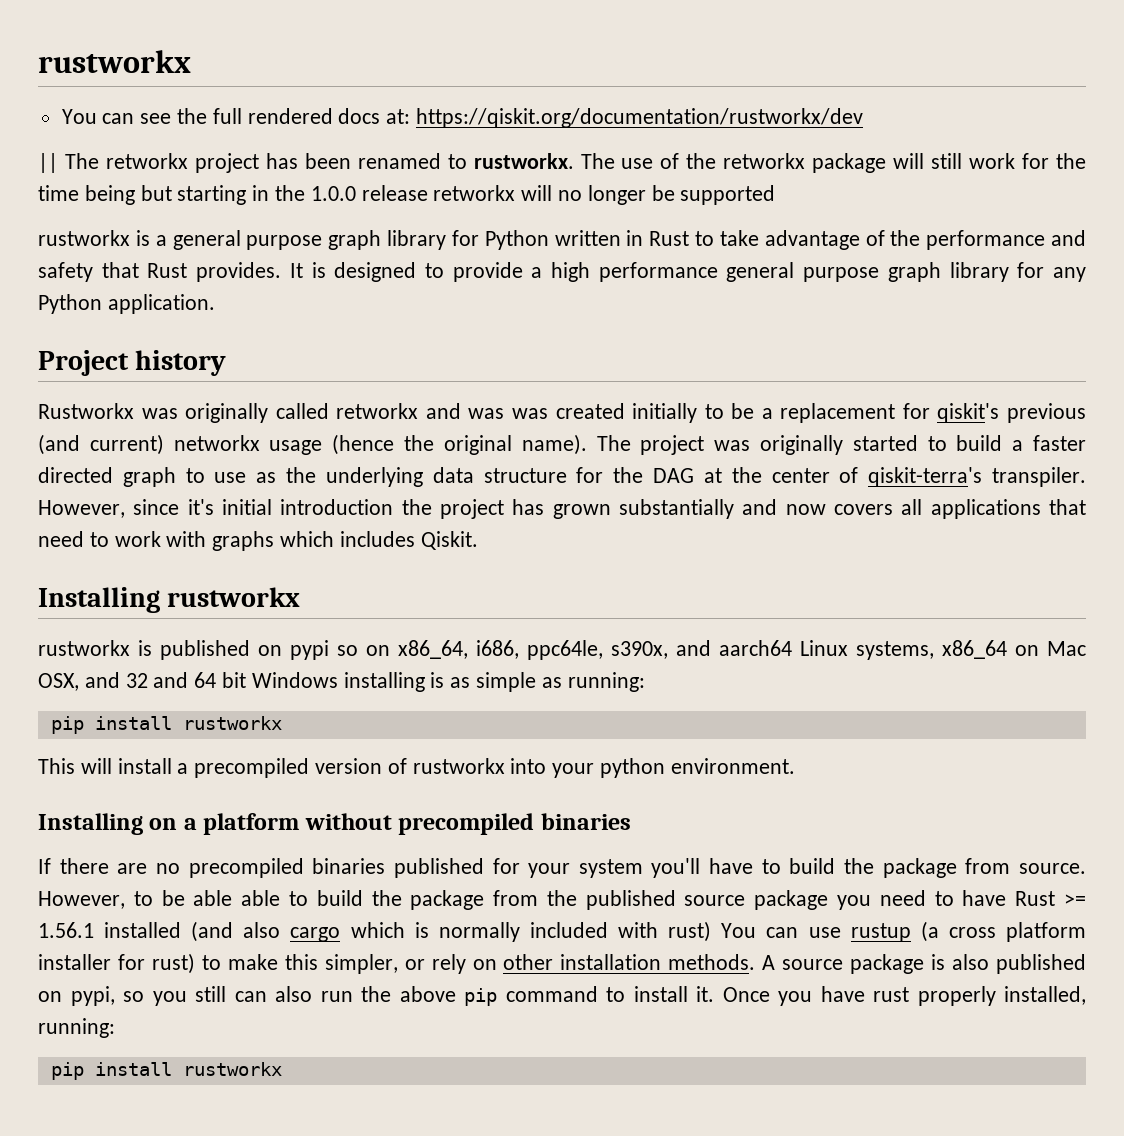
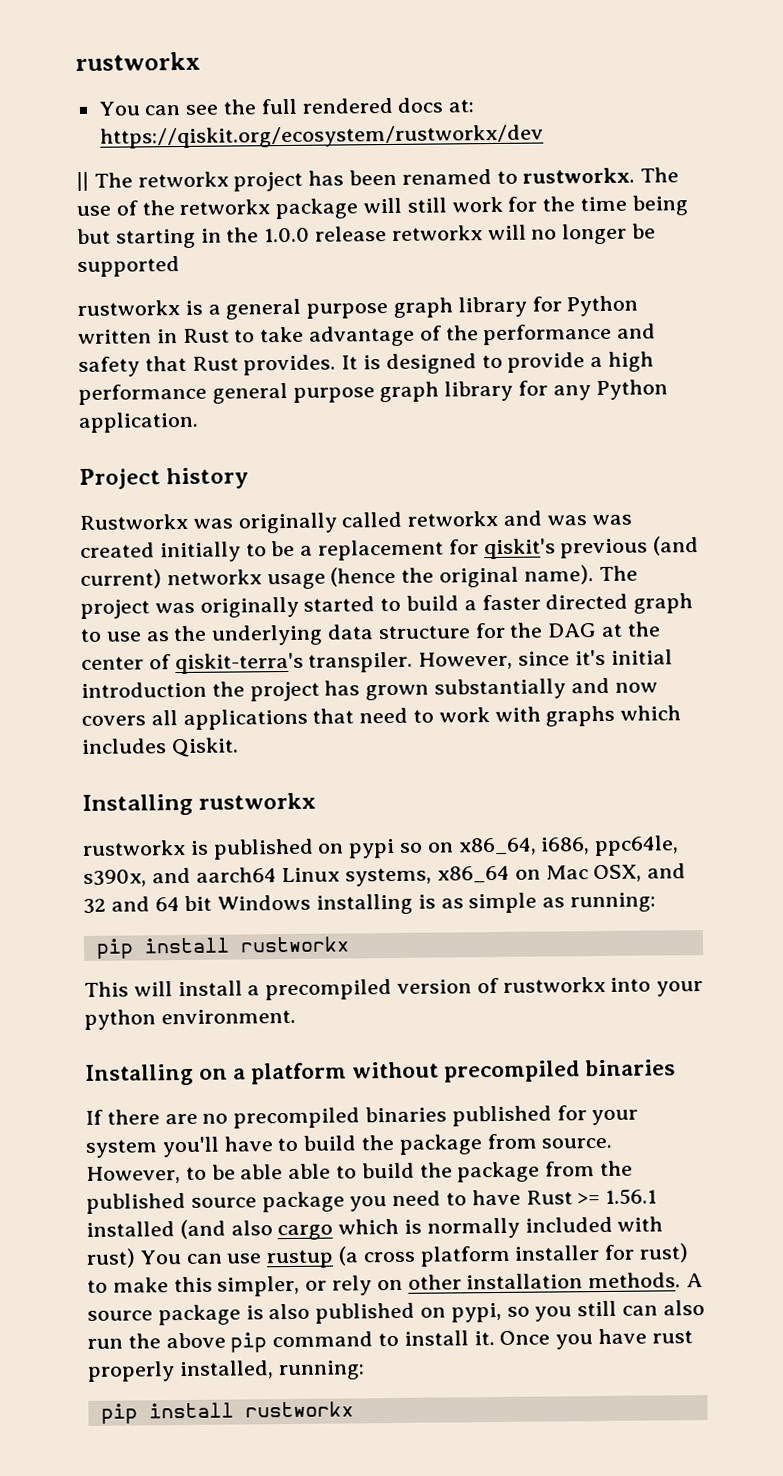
[416,108,864,128] https://qiskit.org/documentation/rustworkx/dev -> [99,124,544,149] https://qiskit.org/ecosystem/rustworkx/dev

